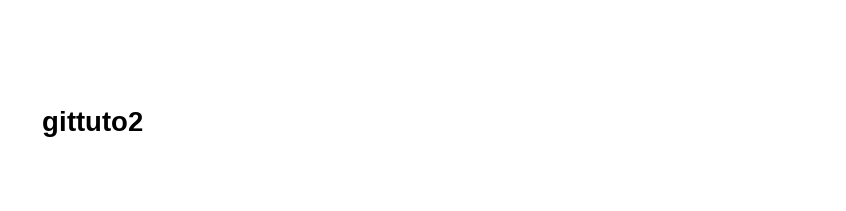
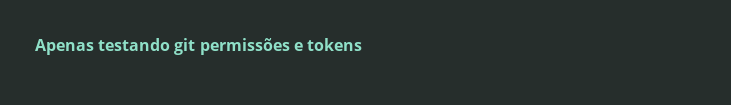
[42,111,143,137] gittuto2 -> [35,38,362,55] Apenas testando git permissões e tokens

